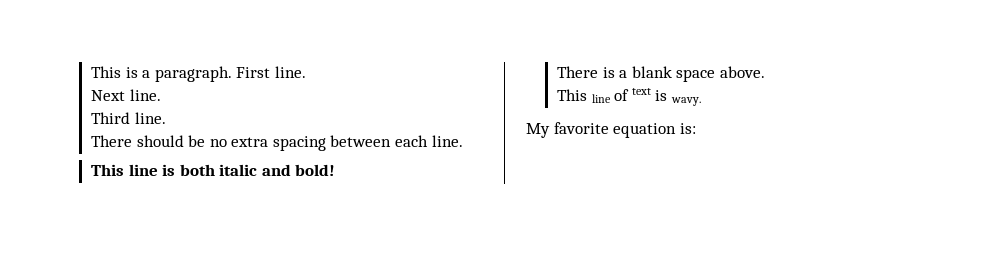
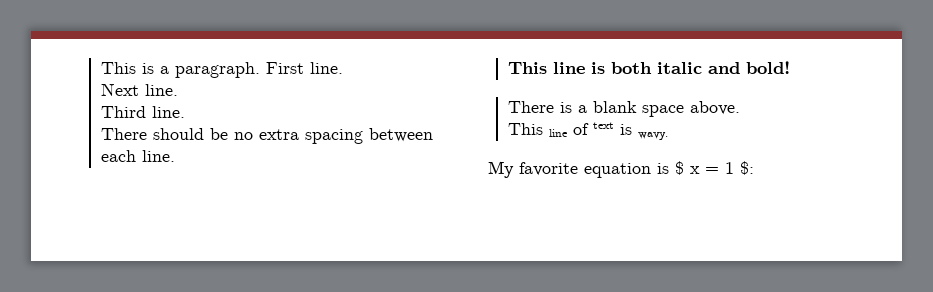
[679,123,696,134] is: -> [657,161,754,175] is $ x = 1 $:

